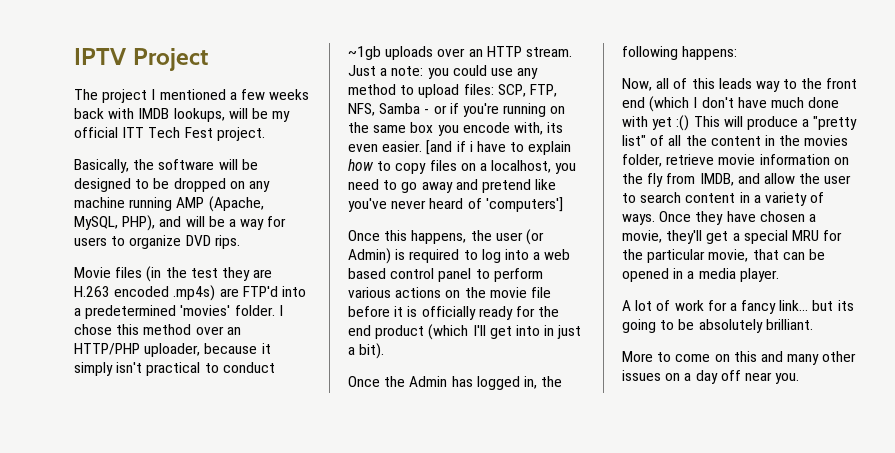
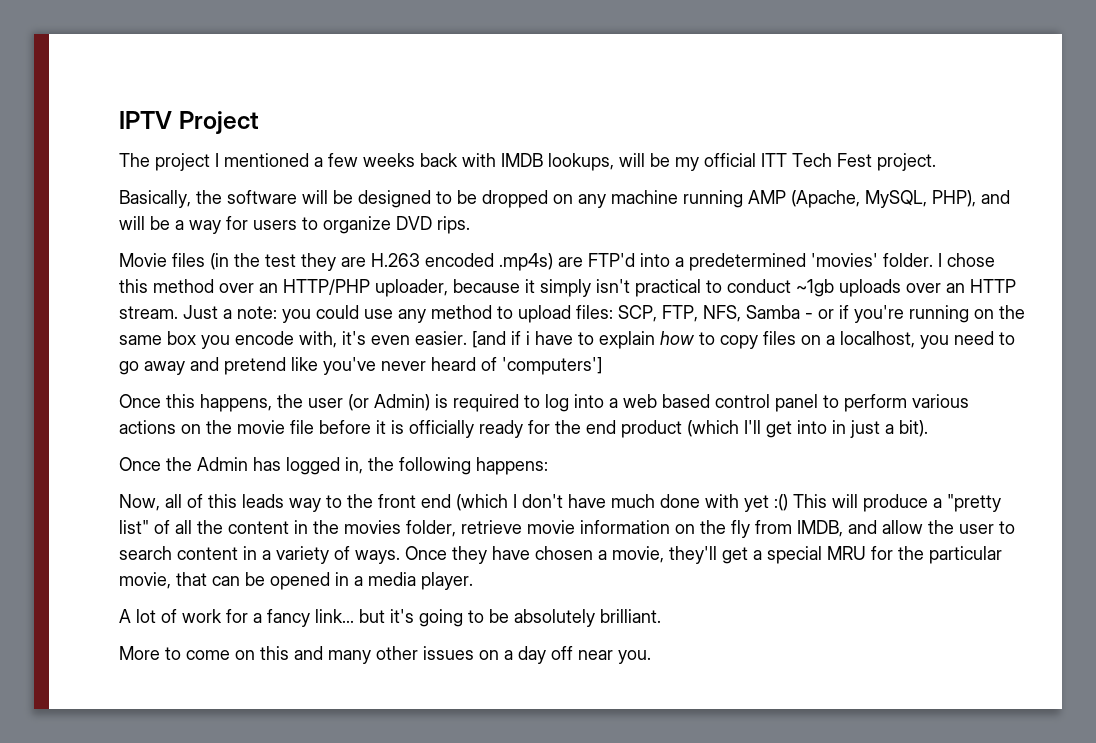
[547,122,564,133] its -> [342,331,366,345] it's
[837,300,854,311] its -> [390,609,414,623] it's

